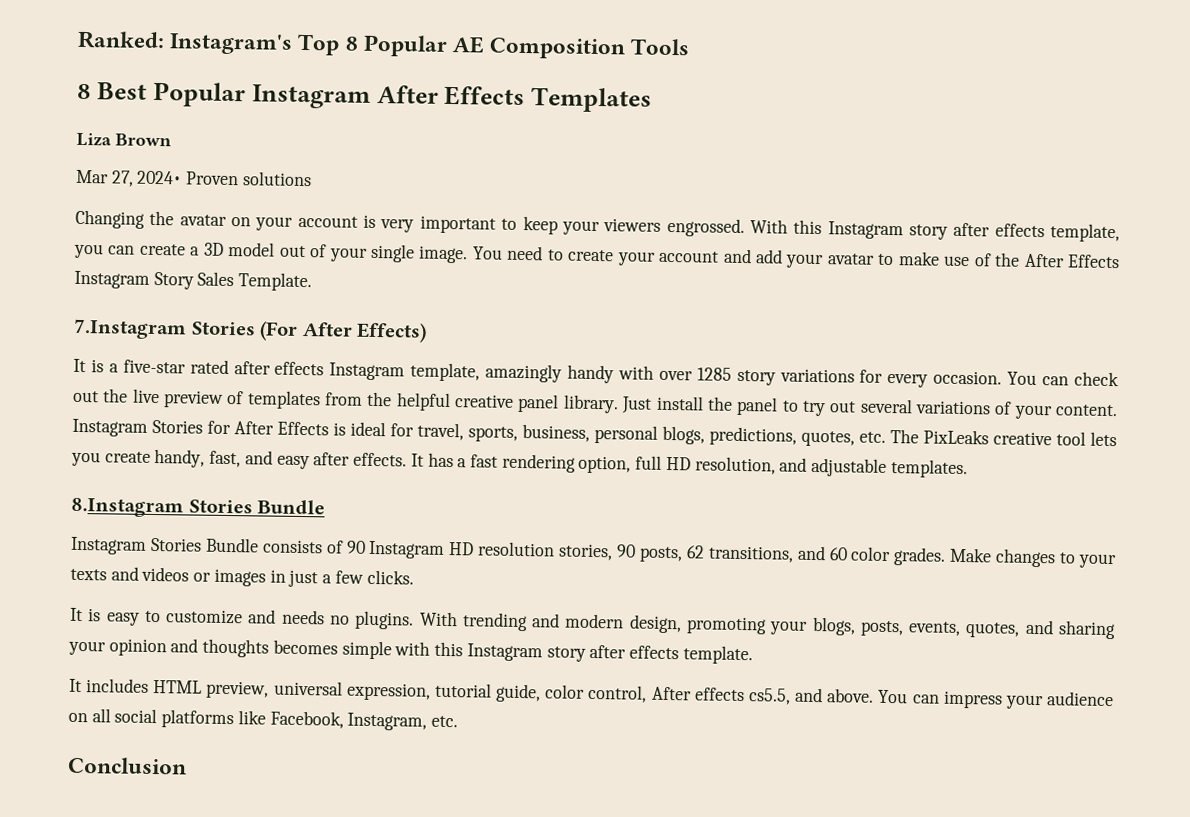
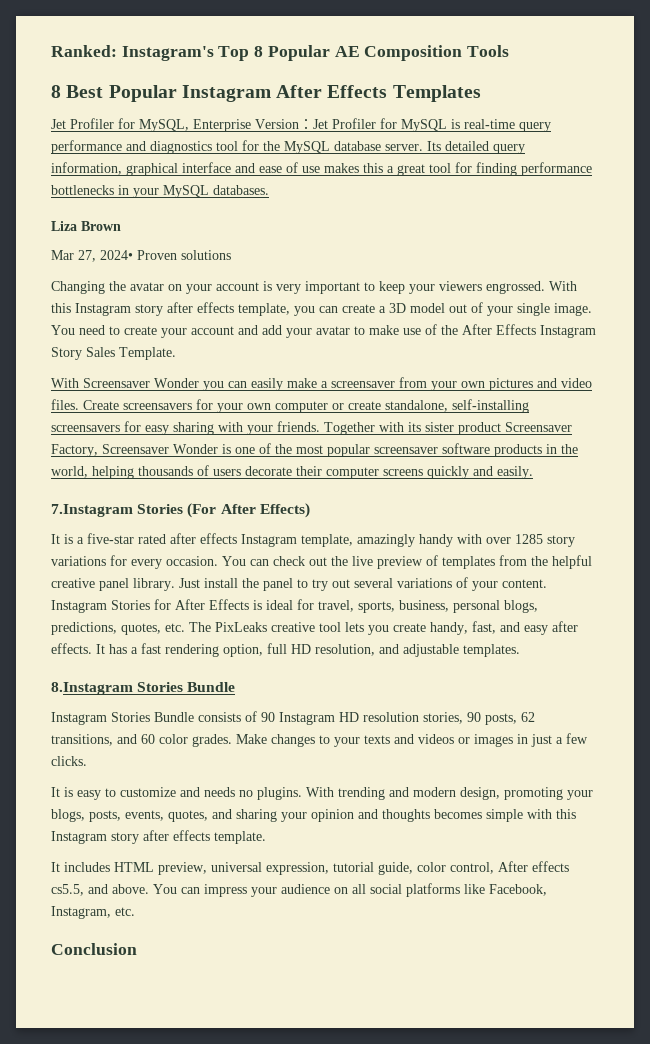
(653, 100) none -> [51,118,551,132] [51,140,525,154] [51,162,592,176] [51,185,269,198] // Jet Profiler for MySQL, Enterprise Version：Jet Profiler for MySQL is real-time query performance and diagnostics tool for the MySQL database server. Its detailed query information, graphical interface and ease of use makes this a great tool for finding performance bottlenecks in your MySQL databases.
(313, 282) none -> [51,377,592,391] [51,399,529,413] [51,421,572,435] [51,443,578,457] [51,465,533,479] // With Screensaver Wonder you can easily make a screensaver from your own pictures and video files. Create screensavers for your own computer or create standalone, self-installing screensavers for easy sharing with your friends. Together with its sister product Screensaver Factory, Screensaver Wonder is one of the most popular screensaver software products in the world, helping thousands of users decorate their computer screens quickly and easily.

